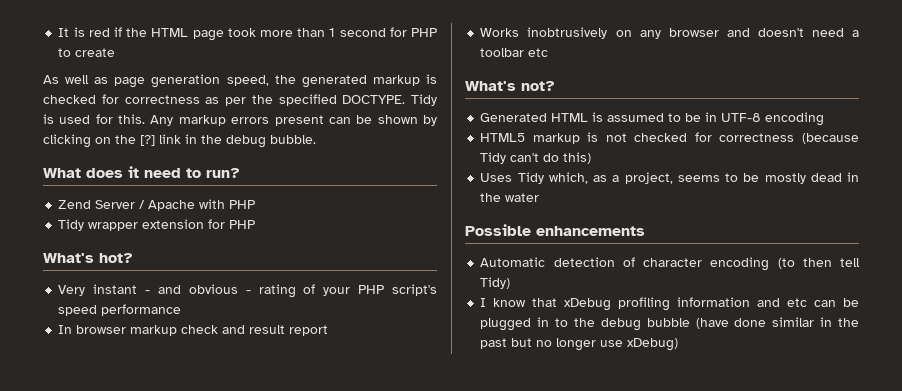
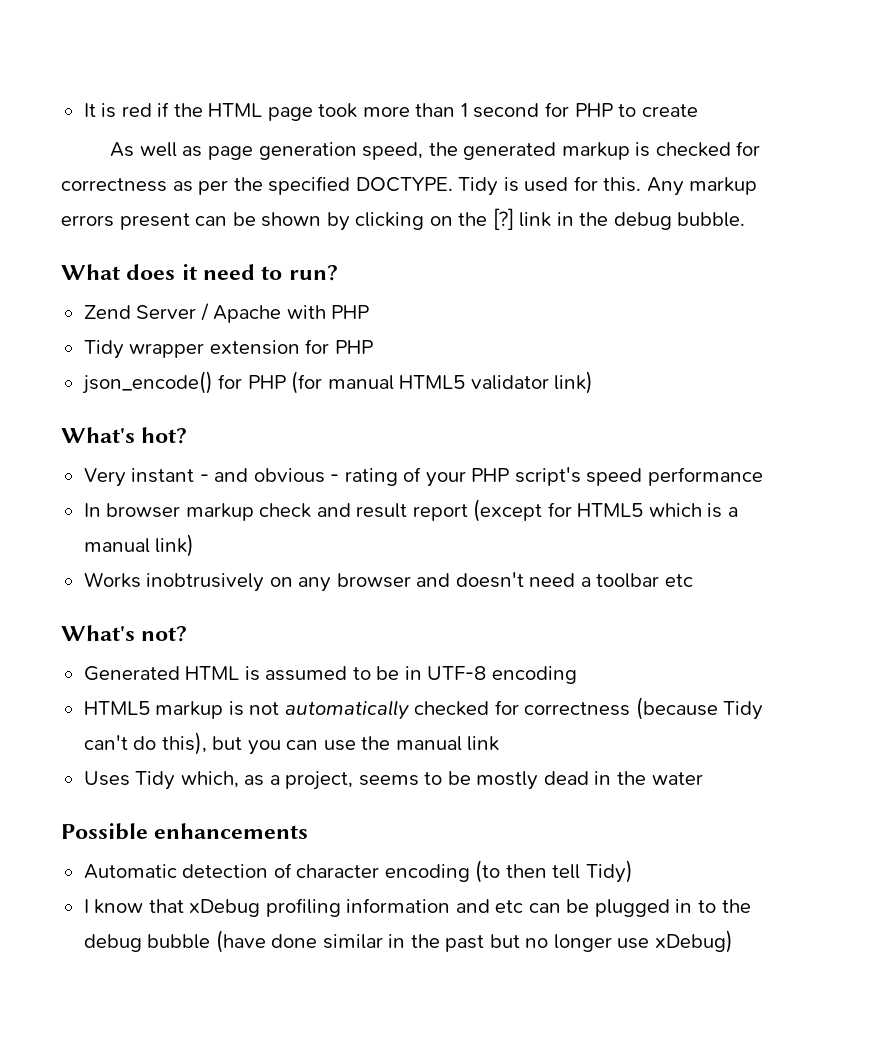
(256, 224) none -> [81,371,594,394] // json_encode() for PHP (for manual HTML5 validator link)
(329, 330) none -> [473,499,738,522] [83,534,195,557] (except for HTML5 which is a manual link)
(627, 137) none -> [284,700,409,720] automatically
[563,152,592,164] this) -> [161,732,500,755] this), but you can use the manual link

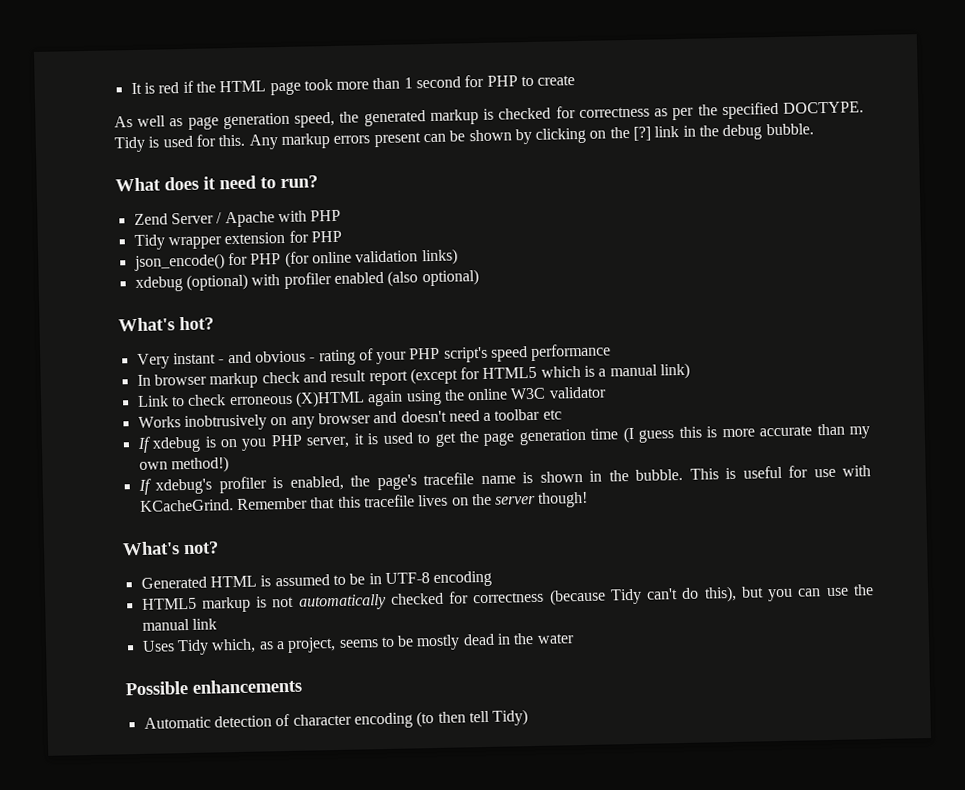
[327,371,594,394] manual HTML5 validator link) -> [311,248,458,266] [134,269,479,293] online validation links) // xdebug (optional) with profiler enabled (also optional)
(195, 545) none -> [136,386,607,408] // Link to check erroneous (X)HTML again using the online W3C validator
(693, 580) none -> [136,423,870,454] [138,456,229,474] [137,465,871,495] [139,491,589,512] // If xdebug is on you PHP server, it is used to get the page generation time (I guess this is more accurate than my own method!) // If xdebug's profiler is enabled, the page's tracefile name is shown in the bubble. This is useful for use with KCacheGrind. Remember that this tracefile lives on the server though!
[83,898,751,917] [83,930,733,953] // I know that xDebug profiling information and etc can be plugged in to the debug bubble (have done similar in the past but no longer use xDebug) -> (529, 717) none

